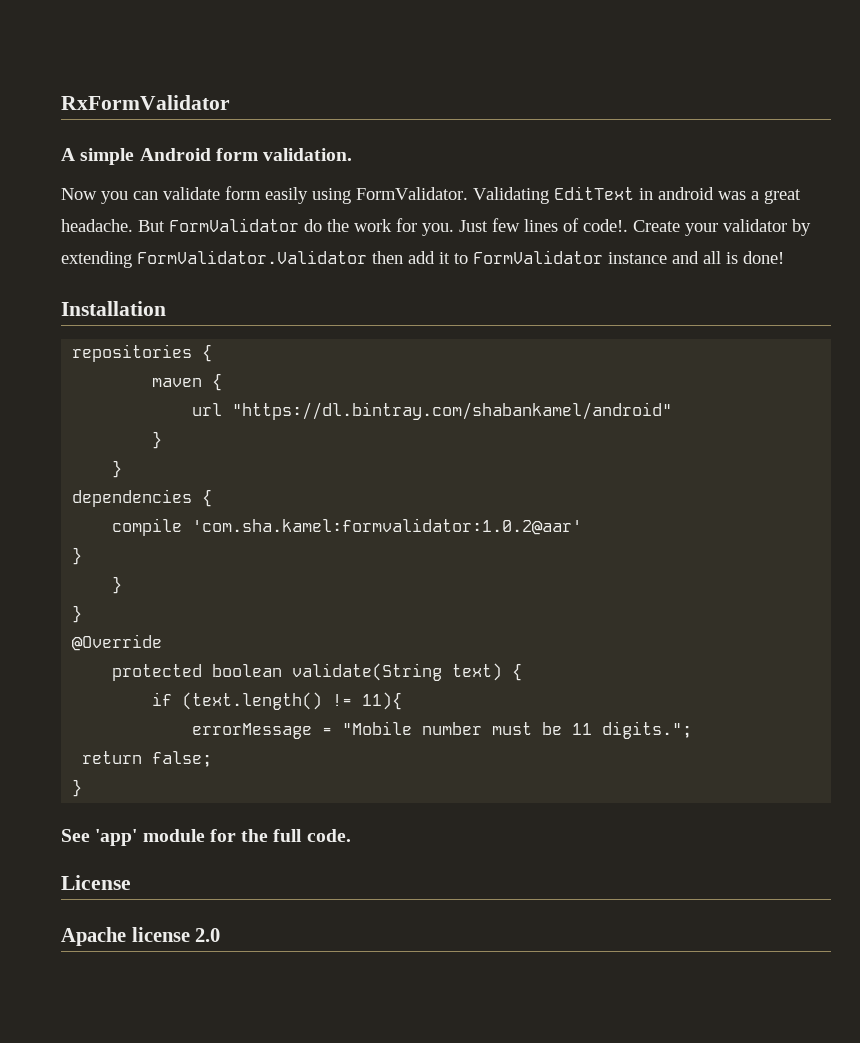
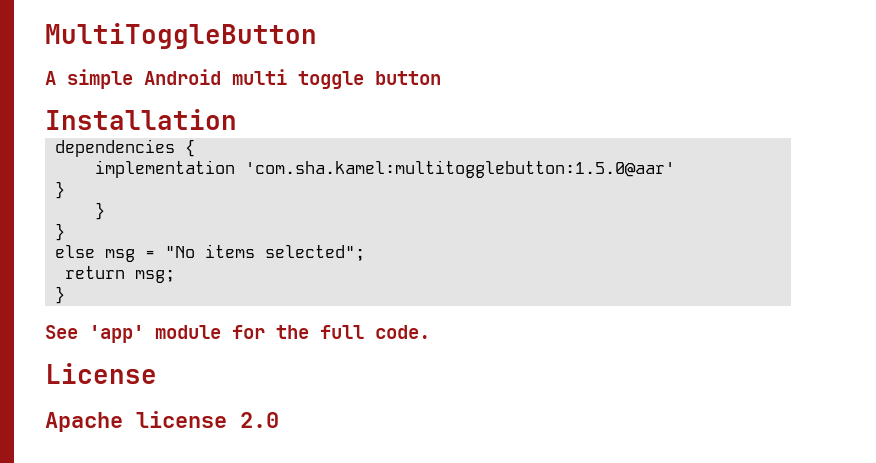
[61,95,230,110] RxFormValidator -> [45,23,317,49] MultiToggleButton
[215,148,353,161] [61,186,801,204] [61,218,811,236] [61,250,784,268] [61,301,166,316] [72,344,213,362] [152,373,223,391] [192,402,673,420] [152,431,163,449] [112,460,123,478] form validation. // Now you can validate form easily using FormValidator. Validating EditText in android was a great headache. But FormValidator do the work for you. Just few lines of code!. Create your validator by extending FormValidator.Validator then add it to FormValidator instance and all is done! // Installation // repositories { // maven { // url "https://dl.bintray.com/shabankamel/android" // } // } -> [232,69,441,89] [45,109,237,130] multi toggle button // Installation
[112,518,583,536] compile 'com.sha.kamel:formvalidator:1.0.2@aar' -> [94,160,675,178] implementation 'com.sha.kamel:multitogglebutton:1.5.0@aar'
[72,634,163,651] [112,663,523,681] [152,692,403,710] [192,721,693,739] @Override // protected boolean validate(String text) { // if (text.length() != 11){ // errorMessage = "Mobile number must be 11 digits."; -> [54,244,365,262] else msg = "No items selected";
[152,751,213,767] false; -> [134,270,175,283] msg;

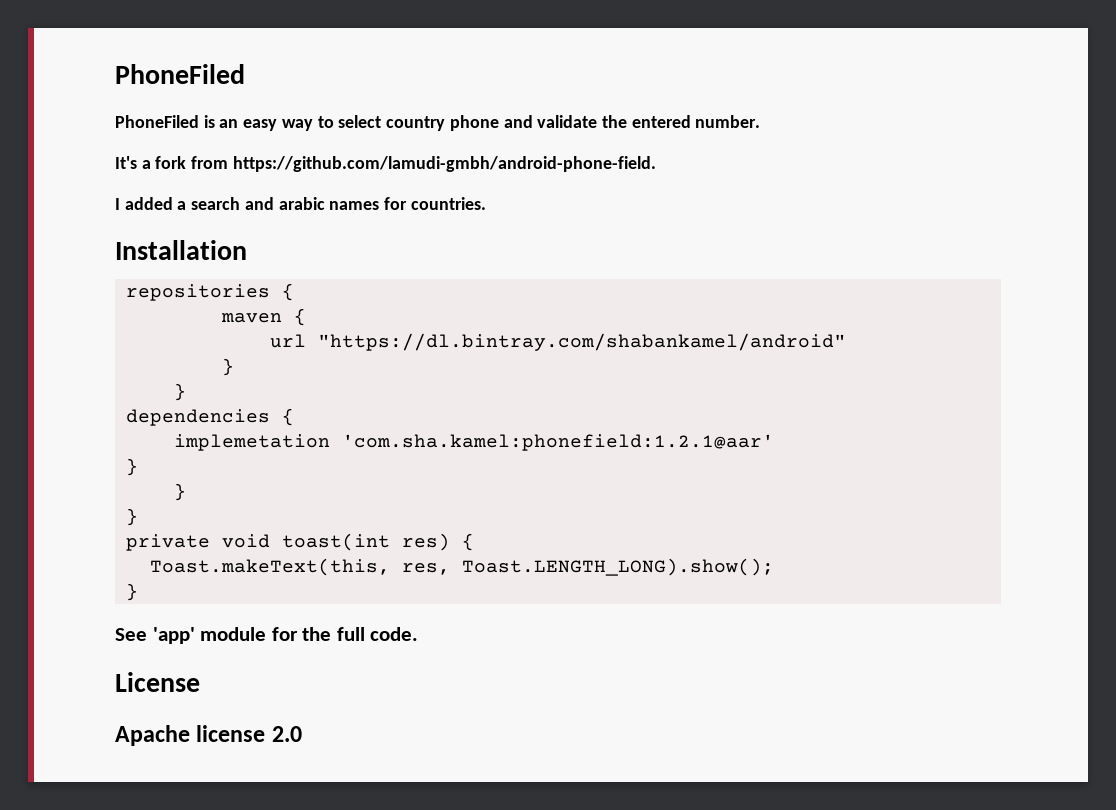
[45,23,317,49] [45,69,441,89] [45,109,237,130] MultiToggleButton // A simple Android multi toggle button // Installation -> [115,64,245,84] [115,115,761,131] [115,156,656,172] [115,197,486,210] [115,240,247,260] [125,283,294,301] [220,308,306,326] [269,333,846,351] [221,358,234,376] [173,383,186,401] PhoneFiled // PhoneFiled is an easy way to select country phone and validate the entered number. // It's a fork from https://github.com/lamudi-gmbh/android-phone-field. // I added a search and arabic names for countries. // Installation // repositories { // maven { // url "https://dl.bintray.com/shabankamel/android" // } // }
[94,160,675,178] implementation 'com.sha.kamel:multitogglebutton:1.5.0@aar' -> [173,434,774,451] implemetation 'com.sha.kamel:phonefield:1.2.1@aar'
[54,244,365,262] [64,266,175,283] else msg = "No items selected"; // return msg; -> [125,533,474,551] [149,558,774,576] private void toast(int res) { // Toast.makeText(this, res, Toast.LENGTH_LONG).show();

